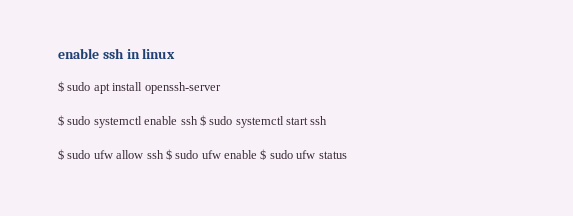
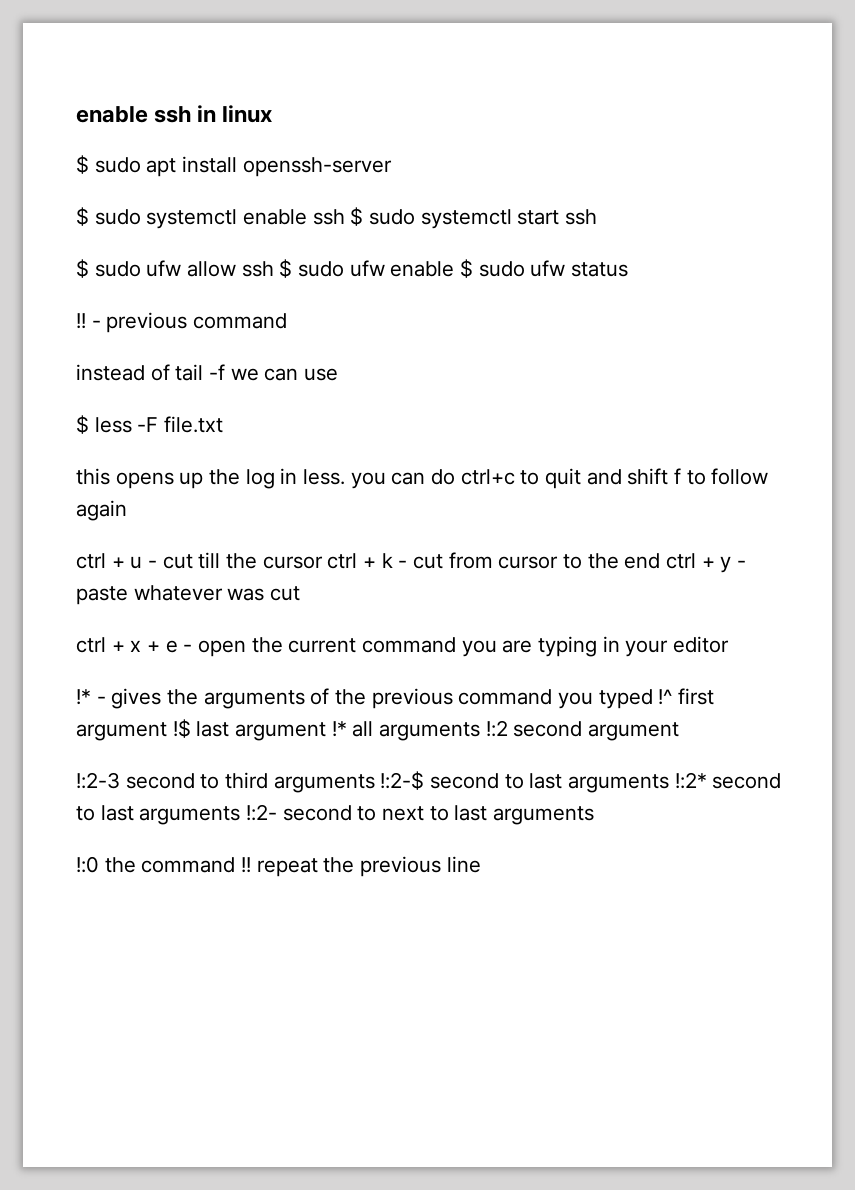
(347, 155) none -> [76,312,288,333] [76,364,339,381] [76,415,224,434] [76,468,769,489] [76,500,127,521] [76,552,747,573] [76,585,301,605] [76,636,730,657] [76,688,715,709] [76,719,680,741] [76,771,782,793] [76,804,595,825] [76,856,481,877] // !! - previous command // instead of tail -f we can use // $ less -F file.txt // this opens up the log in less. you can do ctrl+c to quit and shift f to follow again // ctrl + u - cut till the cursor ctrl + k - cut from cursor to the end ctrl + y - paste whatever was cut // ctrl + x + e - open the current command you are typing in your editor // !* - gives the arguments of the previous command you typed !^ first argument !$ last argument !* all arguments !:2 second argument // !:2-3 second to third arguments !:2-$ second to last arguments !:2* second to last arguments !:2- second to next to last arguments // !:0 the command !! repeat the previous line

